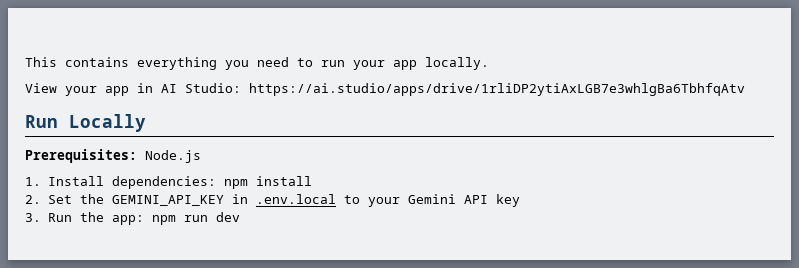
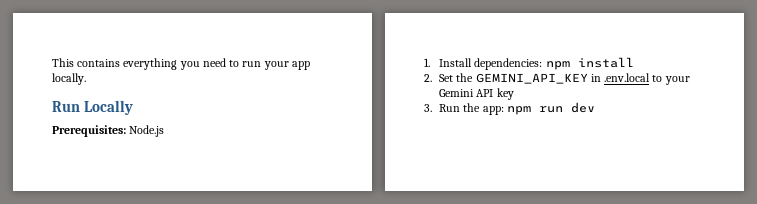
[25,83,745,96] // View your app in AI Studio: https://ai.studio/apps/drive/1rliDP2ytiAxLGB7e3whlgBa6TbhfqAtv -> (86, 79) none

